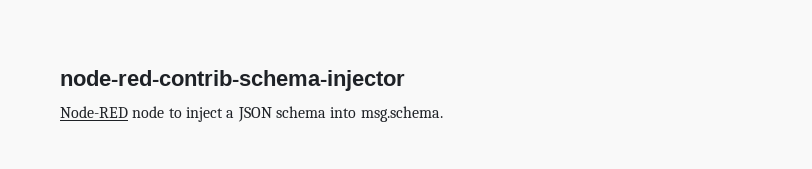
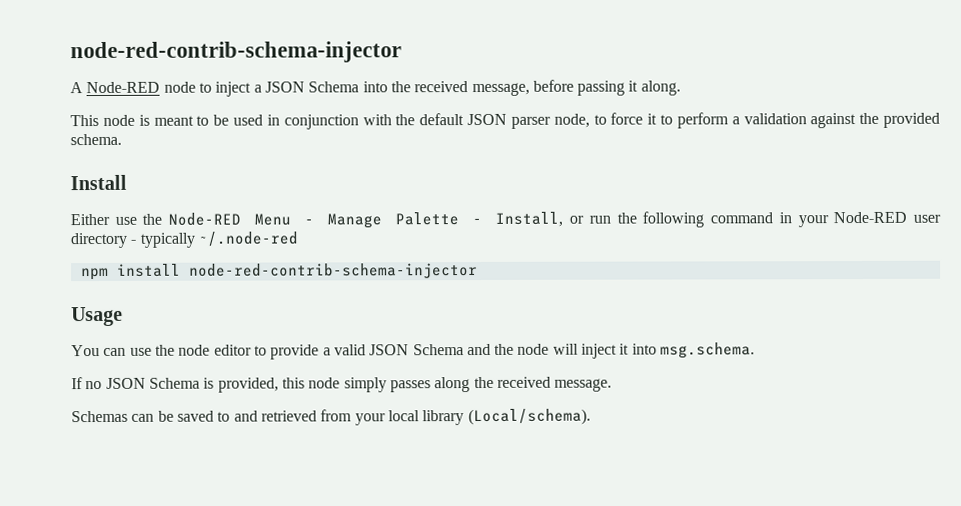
[60,70,405,91] node-red-contrib-schema-injector // -> [70,41,402,64] [70,82,83,94] node-red-contrib-schema-injector // A
[275,106,443,122] schema into msg.schema. -> [308,79,681,97] [70,112,941,130] [70,133,122,146] [70,174,127,191] [70,211,942,229] [70,231,298,249] [80,263,478,281] [71,306,123,327] [71,342,756,360] [71,376,613,393] [71,408,591,426] Schema into the received message, before passing it along. // This node is meant to be used in conjunction with the default JSON parser node, to force it to perform a validation against the provided schema. // Install // Either use the Node-RED Menu - Manage Palette - Install, or run the following command in your Node-RED user directory - typically ~/.node-red // npm install node-red-contrib-schema-injector // Usage // You can use the node editor to provide a valid JSON Schema and the node will inject it into msg.schema. // If no JSON Schema is provided, this node simply passes along the received message. // Schemas can be saved to and retrieved from your local library (Local/schema).

